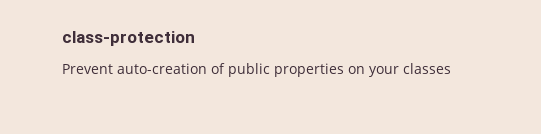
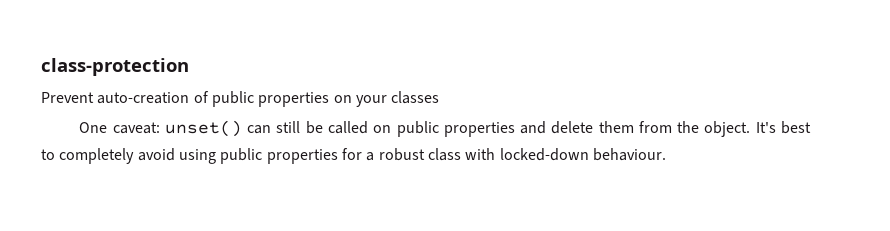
(451, 68) none -> [79,120,811,137] [41,148,666,164] // One caveat: unset() can still be called on public properties and delete them from the object. It's best to completely avoid using public properties for a robust class with locked-down behaviour.

